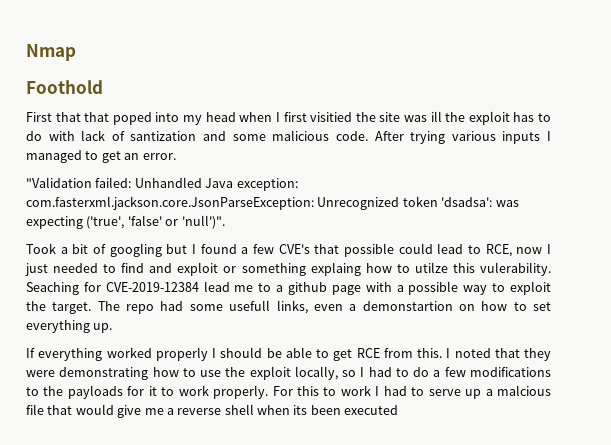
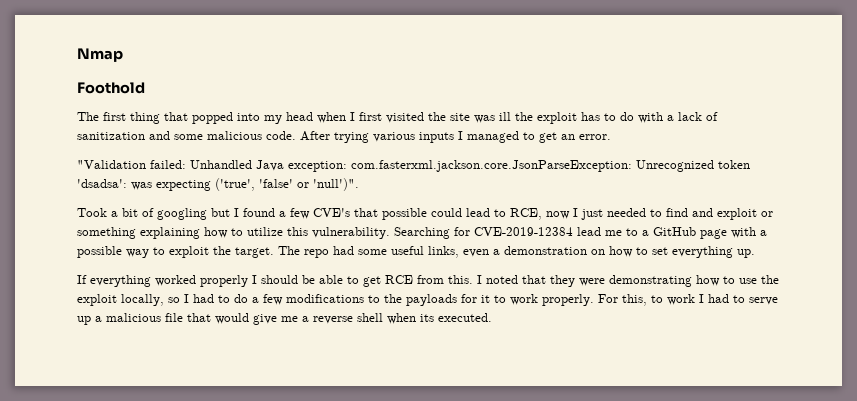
[26,112,152,125] First that that poped -> [77,112,233,124] The first thing that popped
[310,112,353,122] visitied -> [386,112,424,123] visited
(75, 136) none -> [667,115,674,121] a
[130,131,197,141] santization -> [77,132,145,140] sanitization
[310,262,552,276] [26,282,79,295] explaing how to utilze this vulerability. Seaching -> [140,227,450,239] explaining how to utilize this vulnerability. Searching
[288,282,327,295] github -> [653,227,696,236] GitHub
[229,300,271,311] usefull -> [391,246,424,255] useful
[362,301,453,311] demonstartion -> [504,246,587,255] demonstration
[297,386,320,396] this -> [622,294,647,306] this,
[497,385,552,396] malcious -> [106,313,161,322] malicious
[310,405,399,415] been executed -> [438,313,492,322] executed.

